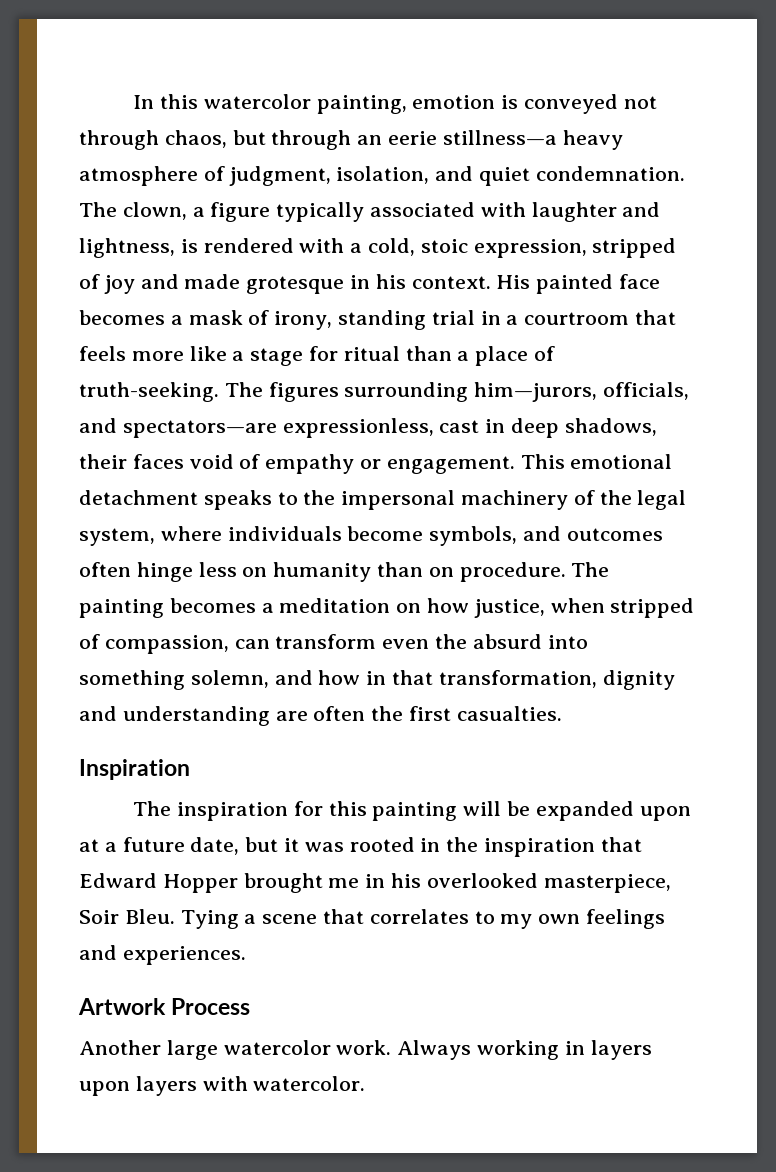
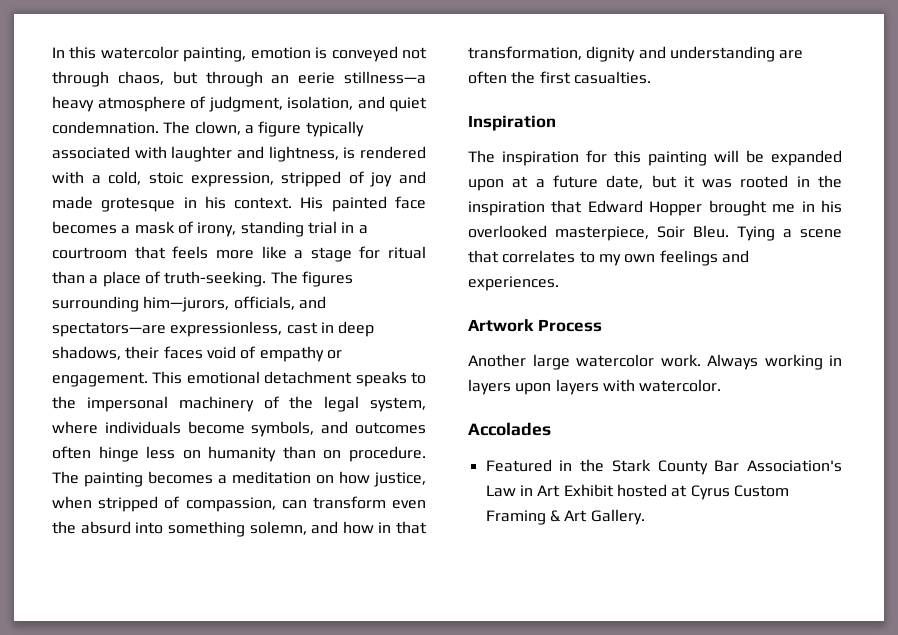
(366, 1083) none -> [468,422,551,436] [485,459,842,475] [485,484,789,500] [485,509,645,525] // Accolades // Featured in the Stark County Bar Association's Law in Art Exhibit hosted at Cyrus Custom Framing & Art Gallery.

